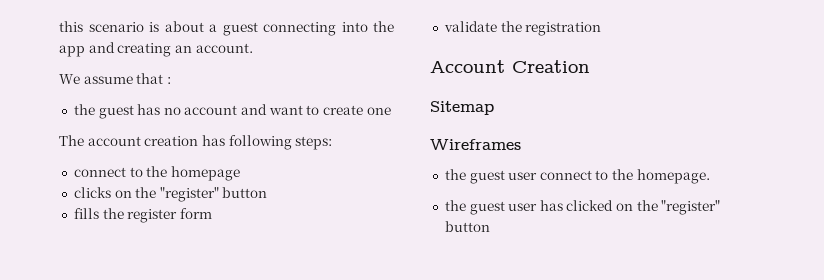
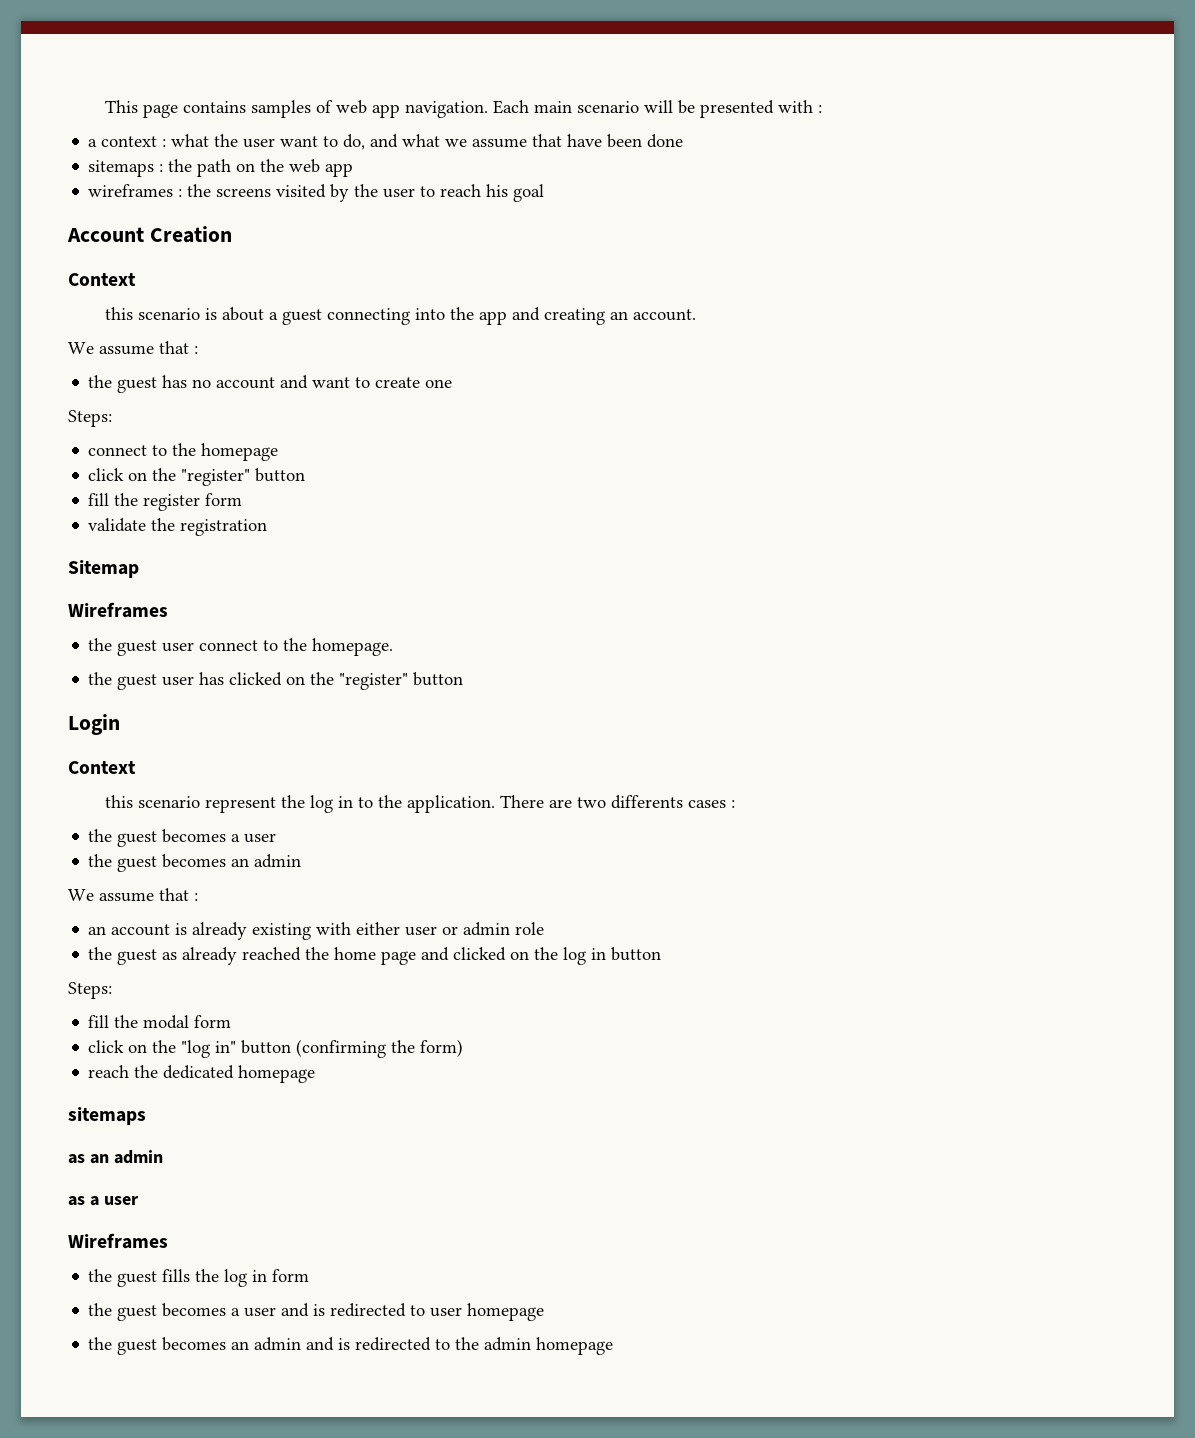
(59, 26) none -> [104,100,822,118] [88,134,684,150] [88,159,354,177] [88,184,545,202] [67,226,232,243] [68,273,136,286] This page contains samples of web app navigation. Each main scenario will be presented with : // a context : what the user want to do, and what we assume that have been done // sitemaps : the path on the web app // wireframes : the screens visited by the user to reach his goal // Account Creation // Context //
[59,135,333,150] The account creation has following steps: -> [68,410,112,427] Steps:
[73,187,268,202] [73,208,99,219] clicks on the "register" button // fills -> [88,468,306,486] [88,493,110,506] click on the "register" button // fill
[430,60,590,73] // Account Creation -> (268, 527) none
(490, 226) none -> [68,714,120,735] [68,761,136,774] [104,795,735,813] [88,829,277,847] [88,854,302,872] [68,888,198,902] [88,922,545,940] [88,947,662,965] [68,982,112,999] [88,1015,232,1029] [88,1039,464,1058] [88,1065,316,1083] [68,1107,146,1125] [68,1150,163,1164] [68,1196,139,1206] [68,1233,168,1249] [88,1269,310,1287] [88,1303,545,1321] [88,1337,614,1355] // Login // Context // this scenario represent the log in to the application. There are two differents cases : // the guest becomes a user // the guest becomes an admin // We assume that : // an account is already existing with either user or admin role // the guest as already reached the home page and clicked on the log in button // Steps: // fill the modal form // click on the "log in" button (confirming the form) // reach the dedicated homepage // sitemaps // as an admin // as a user // Wireframes // the guest fills the log in form // the guest becomes a user and is redirected to user homepage // the guest becomes an admin and is redirected to the admin homepage

